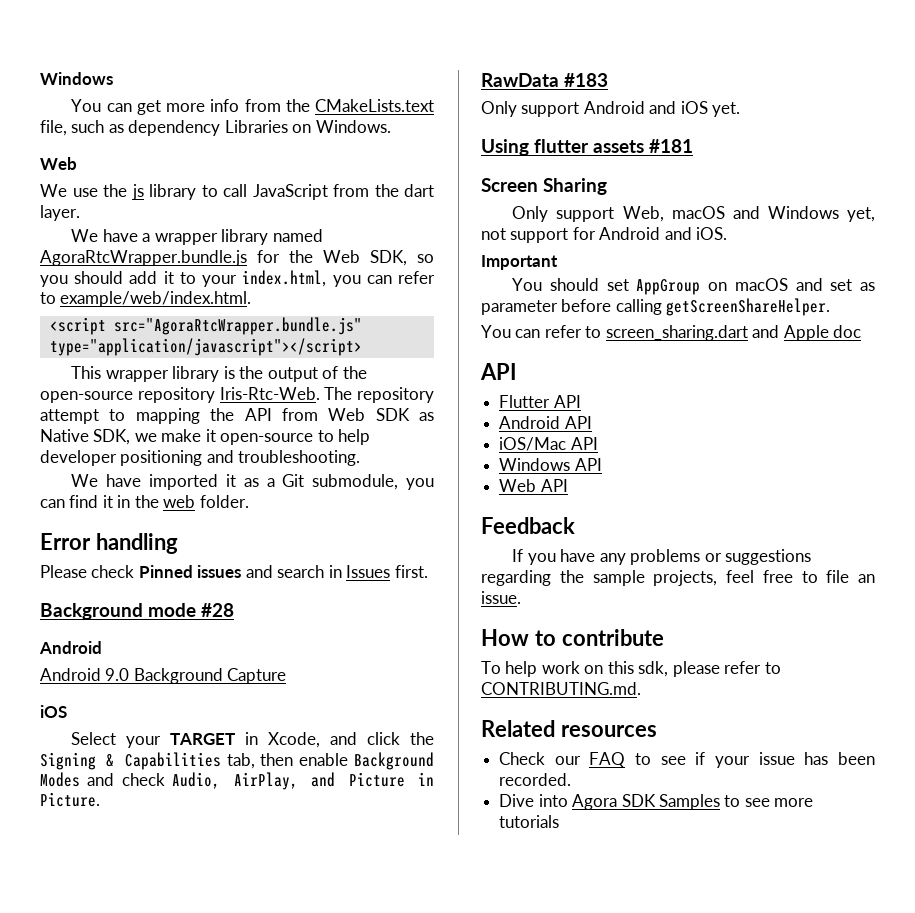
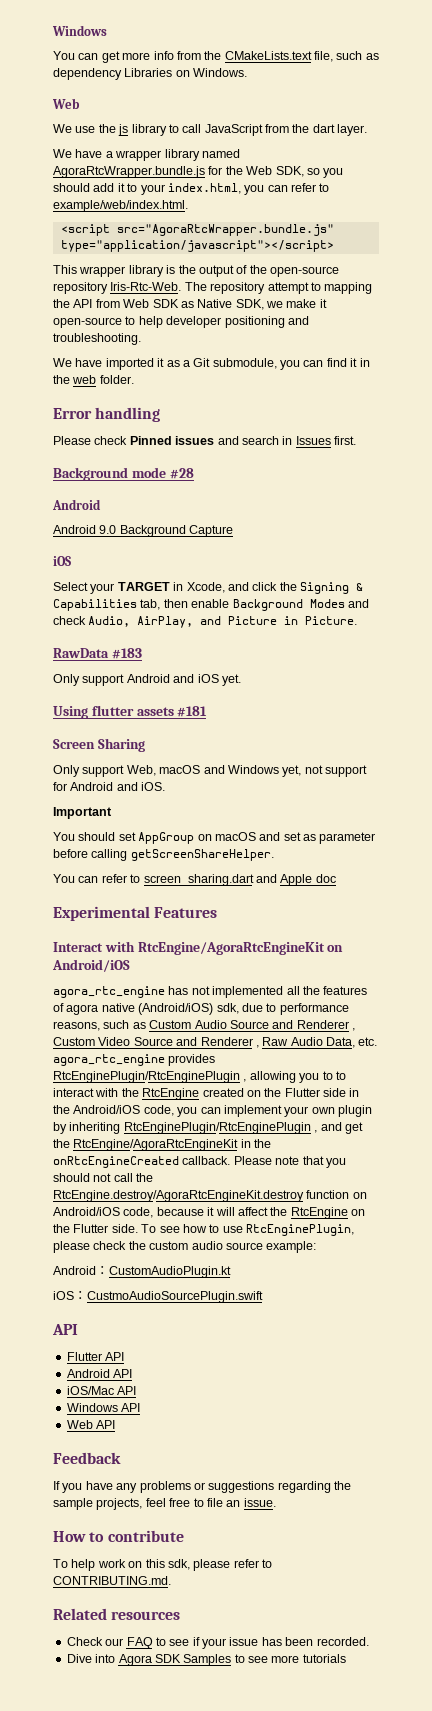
(862, 331) none -> [53,906,218,921] [53,941,344,955] [52,959,130,972] [53,986,368,998] [53,1003,349,1015] [53,1020,355,1031] [53,1037,378,1048] [53,1054,216,1066] [53,1071,346,1083] [53,1088,360,1100] [53,1105,372,1117] [53,1122,363,1134] [53,1139,272,1151] [53,1156,346,1168] [53,1173,154,1182] [53,1190,367,1202] [53,1207,365,1219] [53,1224,354,1236] [53,1241,317,1253] [53,1266,231,1278] [53,1291,263,1303] // Experimental Features // Interact with RtcEngine/AgoraRtcEngineKit on Android/iOS // agora_rtc_engine has not implemented all the features of agora native (Android/iOS) sdk, due to performance reasons, such as Custom Audio Source and Renderer , Custom Video Source and Renderer , Raw Audio Data, etc. agora_rtc_engine provides RtcEnginePlugin/RtcEnginePlugin , allowing you to to interact with the RtcEngine created on the Flutter side in the Android/iOS code, you can implement your own plugin by inheriting RtcEnginePlugin/RtcEnginePlugin , and get the RtcEngine/AgoraRtcEngineKit in the onRtcEngineCreated callback. Please note that you should not call the RtcEngine.destroy/AgoraRtcEngineKit.destroy function on Android/iOS code, because it will affect the RtcEngine on the Flutter side. To see how to use RtcEnginePlugin, please check the custom audio source example: // Android：CustomAudioPlugin.kt // iOS：CustmoAudioSourcePlugin.swift

